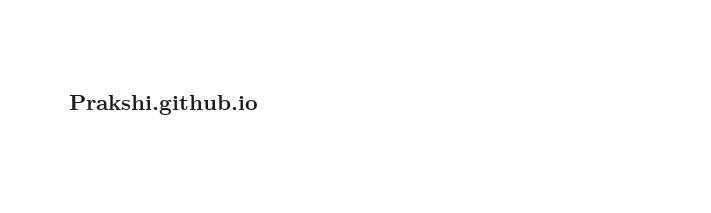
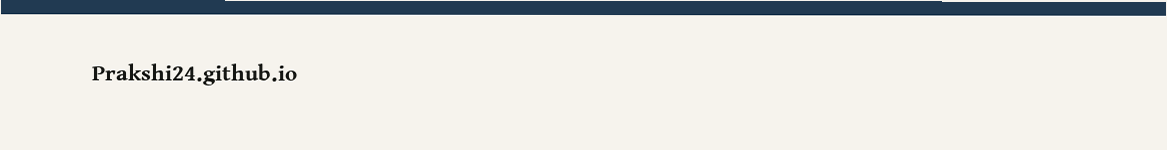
[69,95,258,115] Prakshi.github.io -> [91,63,298,86] Prakshi24.github.io

